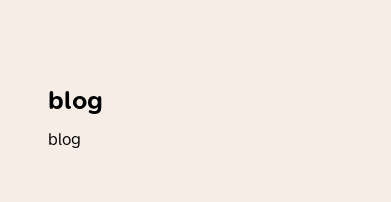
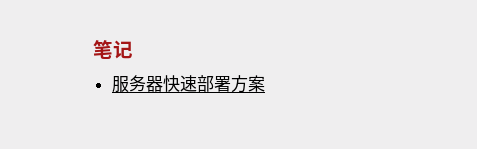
[48,91,103,114] [48,133,81,148] blog // blog -> [93,40,133,59] [111,75,265,93] 笔记 // 服务器快速部署方案

